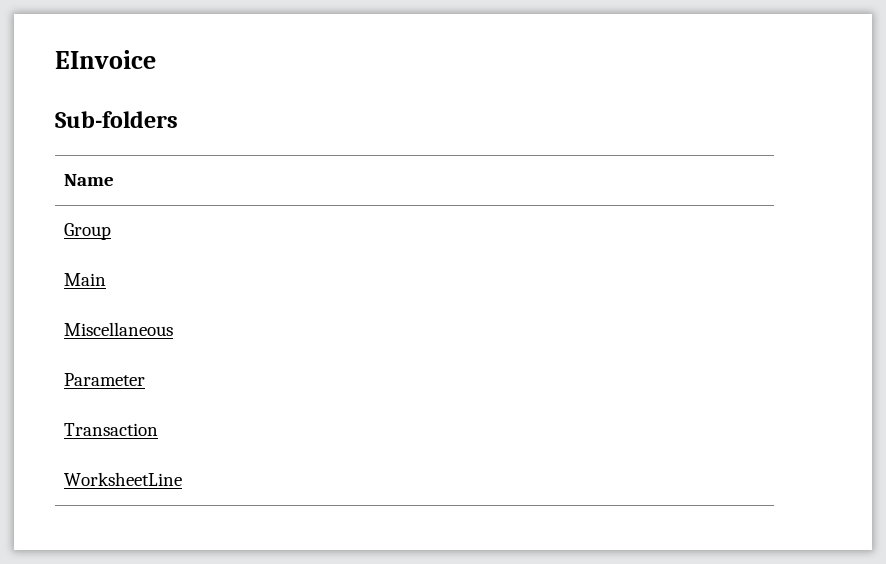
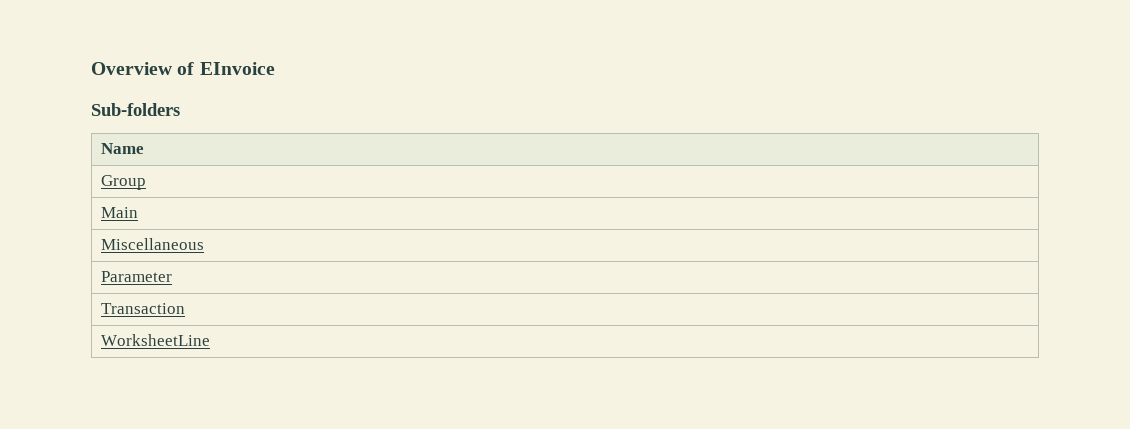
(55, 59) none -> [91,62,195,75] Overview of

